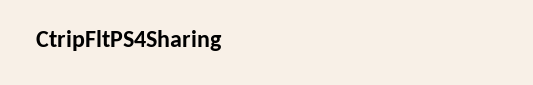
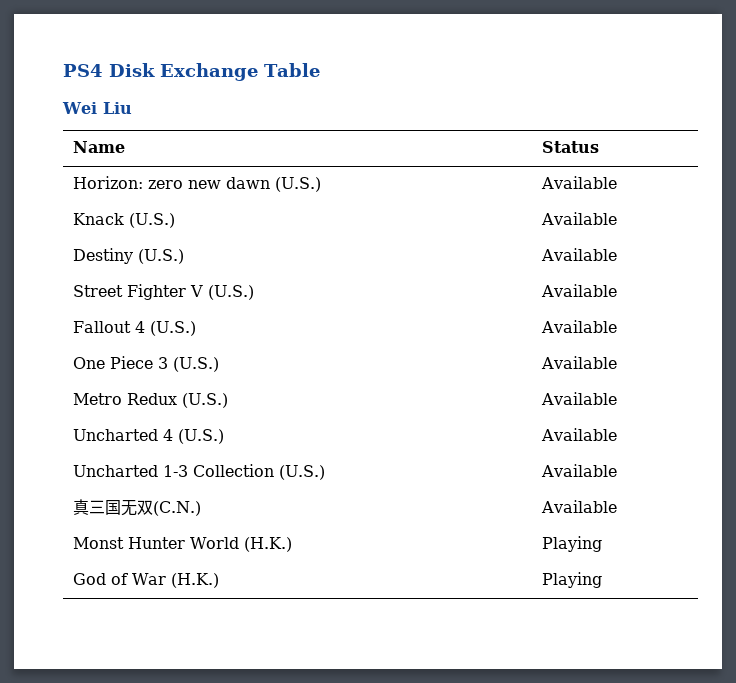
[36,30,222,51] CtripFltPS4Sharing -> [63,63,320,81] [62,102,132,114] [72,141,125,153] [541,141,599,153] [72,176,321,192] [540,176,617,189] [72,213,175,228] [540,212,617,225] [72,248,184,264] [540,248,617,261] [72,284,254,300] [540,284,617,297] [72,321,196,336] [540,320,617,333] [72,356,219,372] [540,356,617,369] [72,393,228,408] [540,392,617,405] [72,429,224,444] [540,428,617,441] [72,464,325,480] [540,464,617,477] [72,499,201,516] [540,500,617,513] [72,537,292,552] [541,536,602,552] [72,573,219,588] [541,572,602,588] PS4 Disk Exchange Table // Wei Liu // Name | Status // Horizon: zero new dawn (U.S.) | Available // Knack (U.S.) | Available // Destiny (U.S.) | Available // Street Fighter V (U.S.) | Available // Fallout 4 (U.S.) | Available // One Piece 3 (U.S.) | Available // Metro Redux (U.S.) | Available // Uncharted 4 (U.S.) | Available // Uncharted 1-3 Collection (U.S.) | Available // 真三国无双(C.N.) | Available // Monst Hunter World (H.K.) | Playing // God of War (H.K.) | Playing

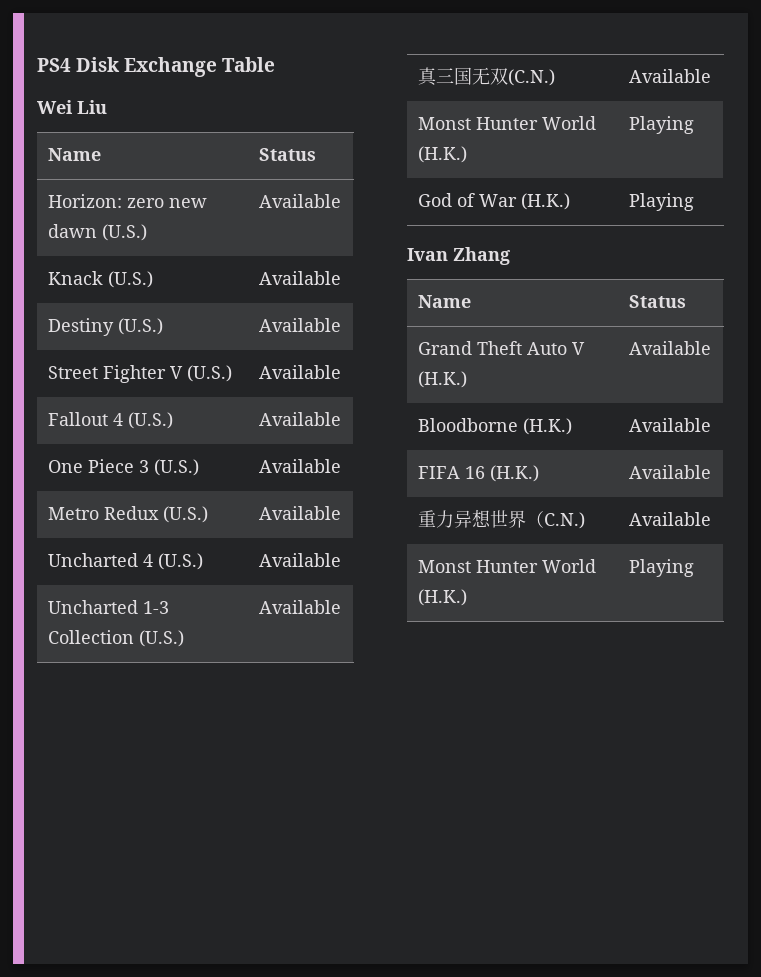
(602, 580) none -> [407,247,510,265] [417,295,471,308] [628,295,686,308] [417,341,585,355] [417,371,467,388] [628,341,711,355] [417,418,572,435] [628,418,711,432] [417,465,539,482] [628,465,711,479] [417,509,585,529] [628,512,711,526] [417,559,596,573] [417,589,467,606] [628,559,694,577] // Ivan Zhang // Name | Status // Grand Theft Auto V (H.K.) | Available // Bloodborne (H.K.) | Available // FIFA 16 (H.K.) | Available // 重力异想世界（C.N.) | Available // Monst Hunter World (H.K.) | Playing

